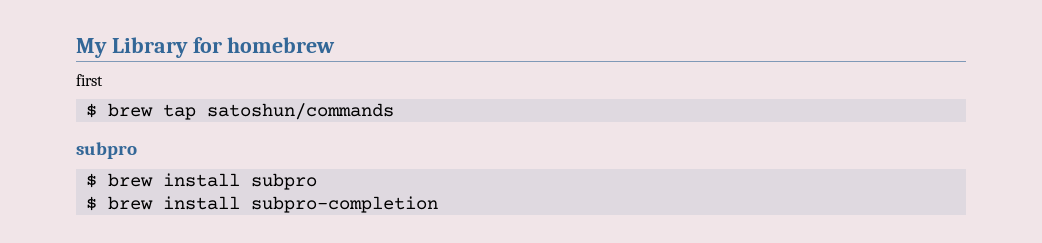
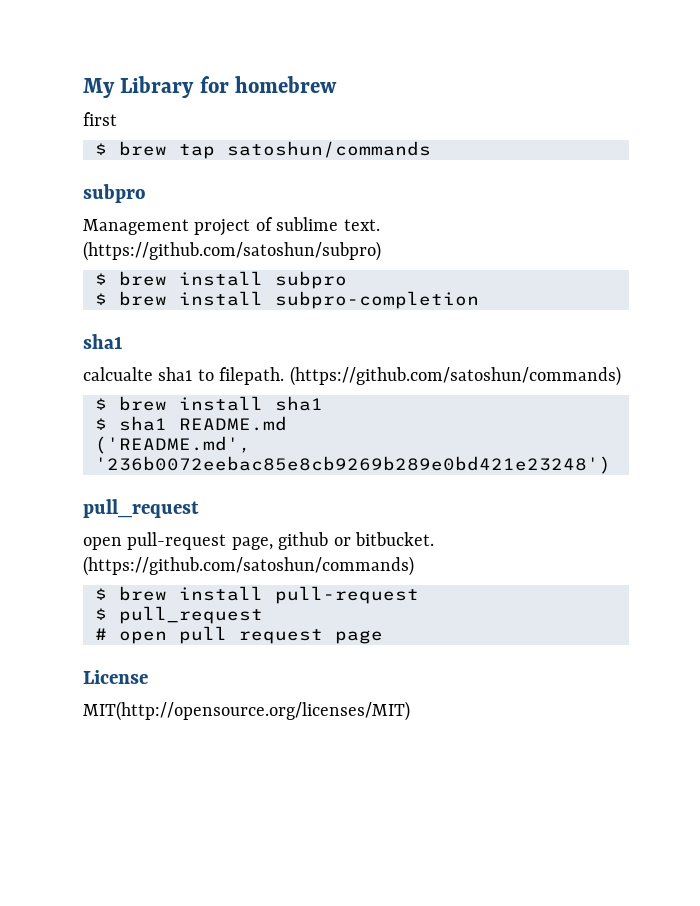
(137, 150) none -> [83,217,380,236] [83,241,381,261] // Management project of sublime text. (https://github.com/satoshun/subpro)
(438, 204) none -> [83,334,123,349] [83,366,621,386] [95,396,323,411] [95,416,287,431] [95,436,251,454] [95,456,611,474] [83,499,199,518] [83,532,434,550] [83,556,414,576] [95,586,419,604] [95,606,263,624] [95,626,383,644] [83,670,148,684] [83,701,410,721] // sha1 // calcualte sha1 to filepath. (https://github.com/satoshun/commands) // $ brew install sha1 // $ sha1 README.md // ('README.md', '236b0072eebac85e8cb9269b289e0bd421e23248') // pull_request // open pull-request page, github or bitbucket. (https://github.com/satoshun/commands) // $ brew install pull-request // $ pull_request // # open pull request page // License // MIT(http://opensource.org/licenses/MIT)

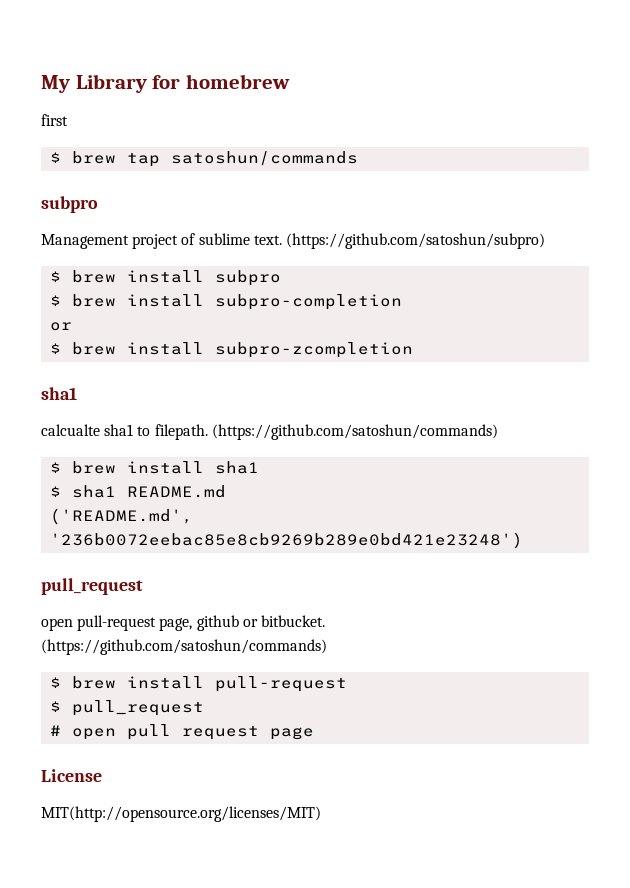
(479, 300) none -> [50,322,73,331] [50,342,414,358] // or // $ brew install subpro-zcompletion

